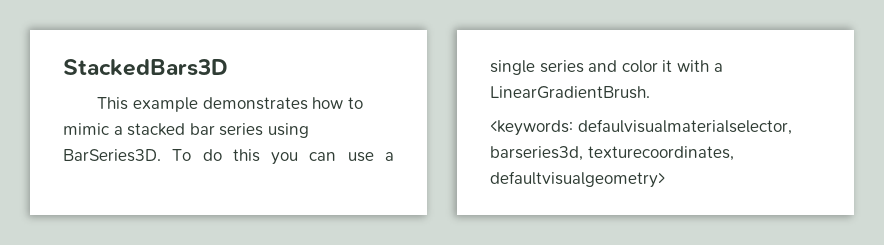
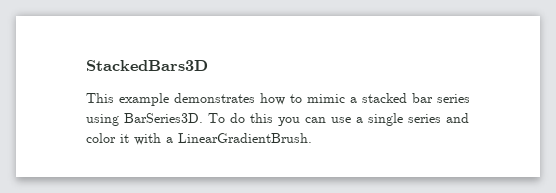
[490,119,792,136] [490,146,734,161] [490,171,665,188] // <keywords: defaulvisualmaterialselector, barseries3d, texturecoordinates, defaultvisualgeometry> -> (312, 138) none

